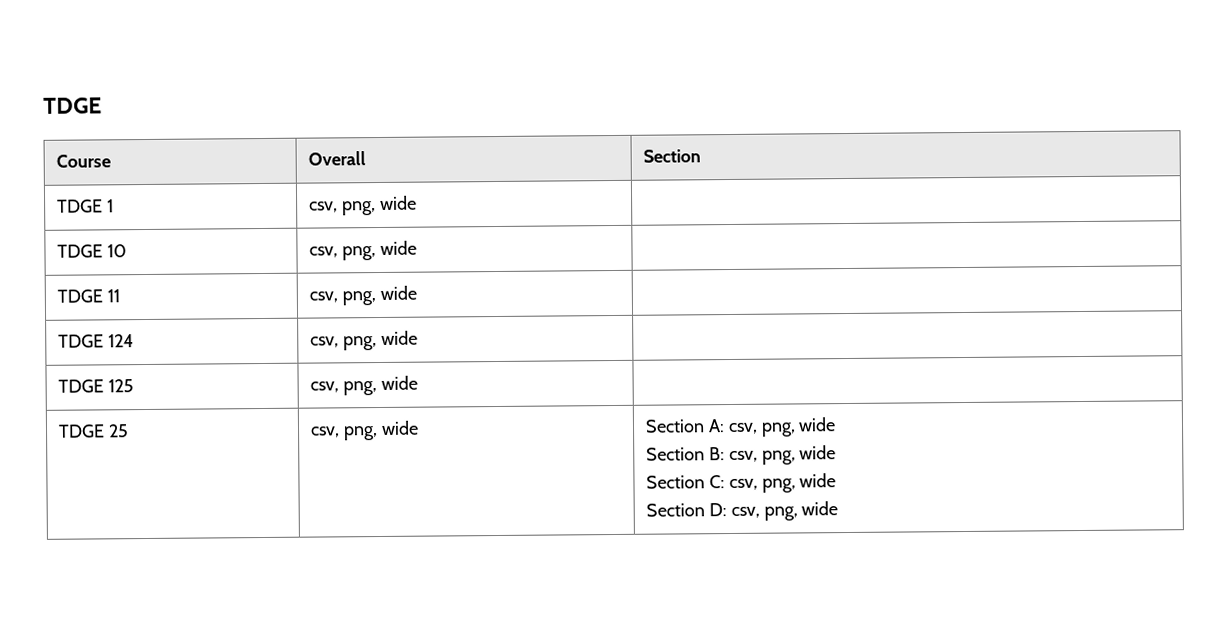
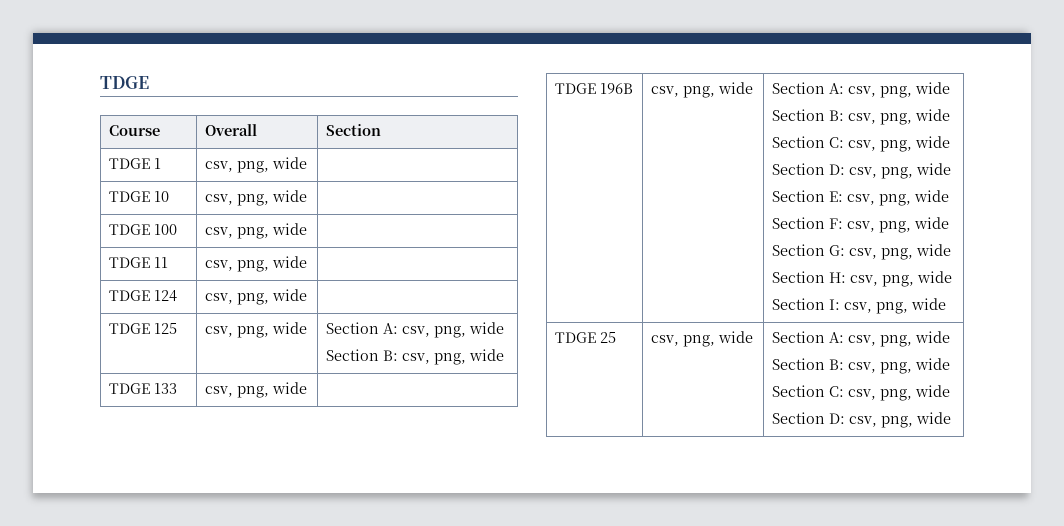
(417, 247) none -> [108,224,177,235] [204,223,307,239] // TDGE 100 | csv, png, wide |
(418, 382) none -> [325,322,504,338] [325,349,504,365] [108,383,177,394] [204,382,307,398] [554,83,633,94] [650,82,753,98] [771,82,950,98] [771,109,950,125] [771,136,950,152] [771,163,951,179] [771,190,949,206] [771,217,949,233] [771,244,951,260] [771,271,952,287] [771,298,946,314] Section A: csv, png, wide // Section B: csv, png, wide // TDGE 133 | csv, png, wide | // TDGE 196B | csv, png, wide | Section A: csv, png, wide // Section B: csv, png, wide // Section C: csv, png, wide // Section D: csv, png, wide // Section E: csv, png, wide // Section F: csv, png, wide // Section G: csv, png, wide // Section H: csv, png, wide // Section I: csv, png, wide

